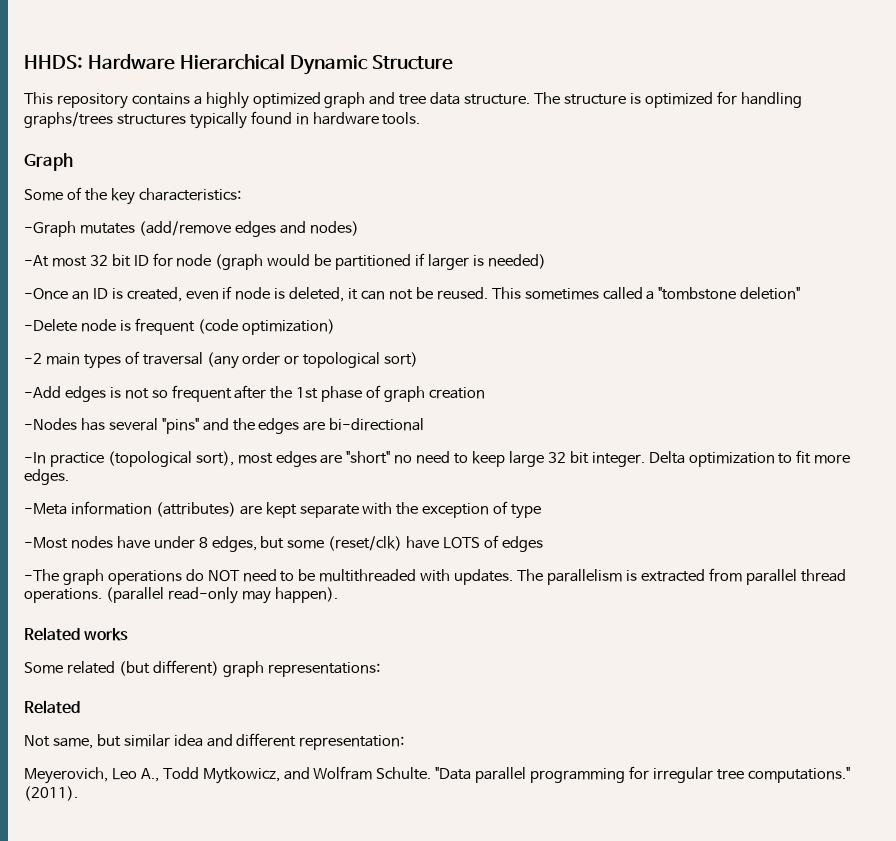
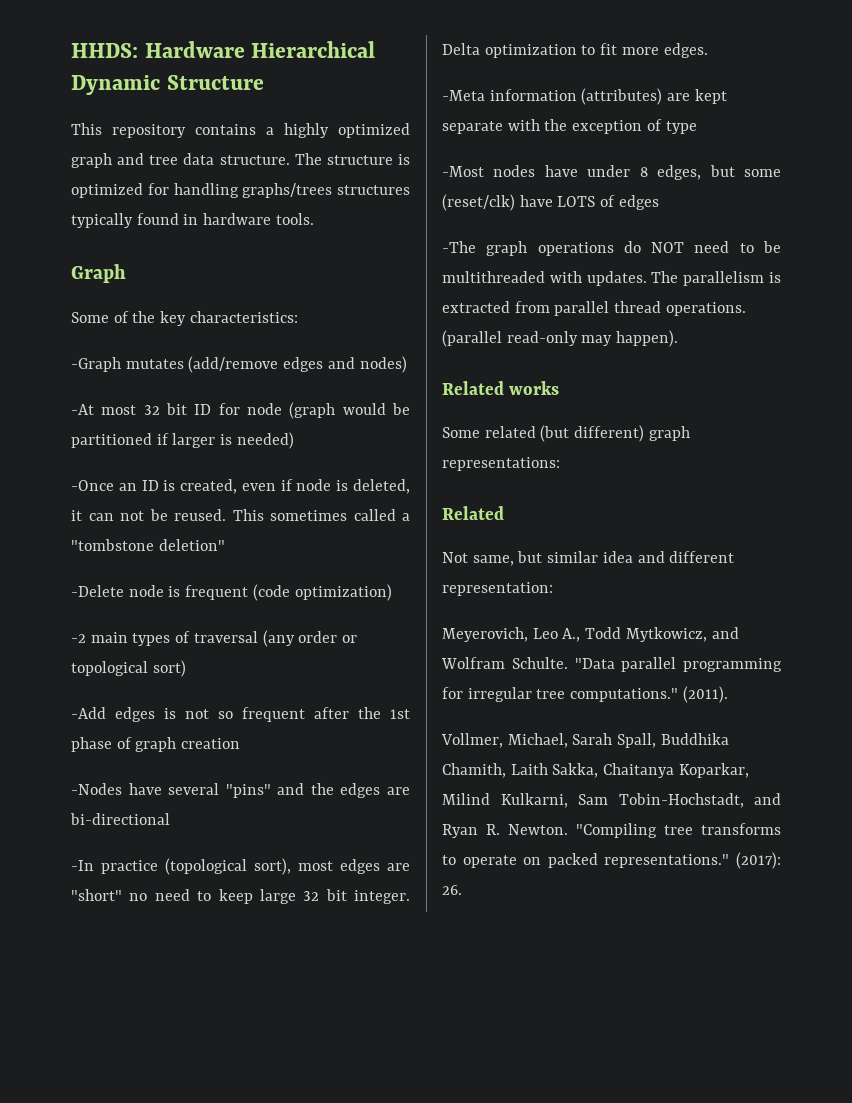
[80,418,105,431] has -> [128,783,162,795] have
(78, 793) none -> [441,733,729,748] [442,763,749,778] [442,793,781,808] [442,823,781,838] [442,852,781,869] [442,885,462,895] // Vollmer, Michael, Sarah Spall, Buddhika Chamith, Laith Sakka, Chaitanya Koparkar, Milind Kulkarni, Sam Tobin-Hochstadt, and Ryan R. Newton. "Compiling tree transforms to operate on packed representations." (2017): 26.

